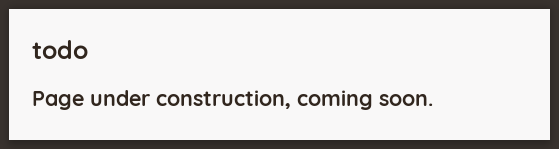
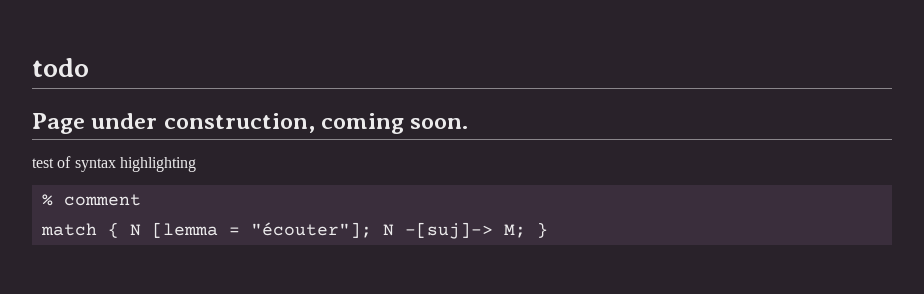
(433, 100) none -> [32,156,196,172] [41,194,141,206] [40,222,548,239] // test of syntax highlighting // % comment // match { N [lemma = "écouter"]; N -[suj]-> M; }

